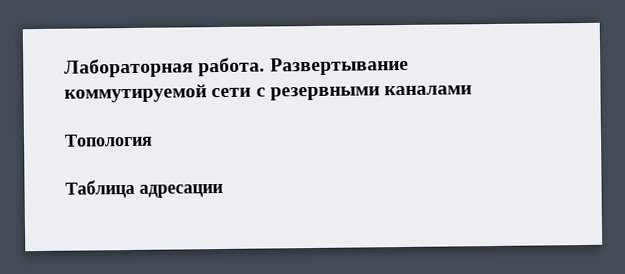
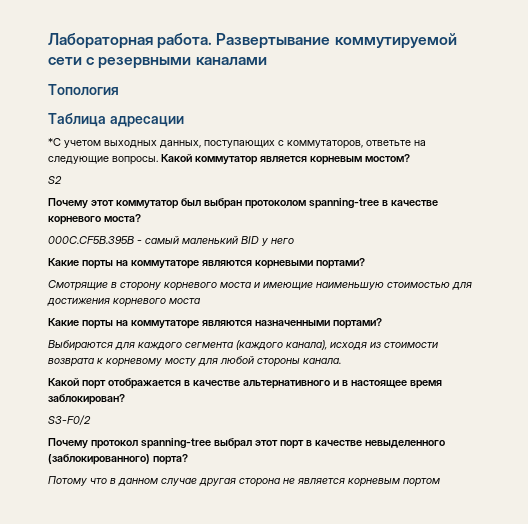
(223, 190) none -> [48,138,426,149] [48,154,410,165] [48,176,62,184] [48,198,438,209] [48,214,141,225] [48,236,294,246] [48,258,365,269] [48,280,472,291] [47,298,200,307] [48,318,382,329] [48,340,438,351] [48,356,341,367] [48,378,442,389] [48,394,125,405] [48,415,91,425] [48,438,445,449] [48,454,188,465] [48,476,440,487] // *С учетом выходных данных, поступающих с коммутаторов, ответьте на следующие вопросы. Какой коммутатор является корневым мостом? // S2 // Почему этот коммутатор был выбран протоколом spanning-tree в качестве корневого моста? // 000C.CF5B.395B - самый маленький BID у него // Какие порты на коммутаторе являются корневыми портами? // Смотрящие в сторону корневого моста и имеющие наименьшую стоимостью для достижения корневого моста // Какие порты на коммутаторе являются назначенными портами? // Выбираются для каждого сегмента (каждого канала), исходя из стоимости возврата к корневому мосту для любой стороны канала. // Какой порт отображается в качестве альтернативного и в настоящее время заблокирован? // S3-F0/2 // Почему протокол spanning-tree выбрал этот порт в качестве невыделенного (заблокированного) порта? // Потому что в данном случае другая сторона не является корневым портом

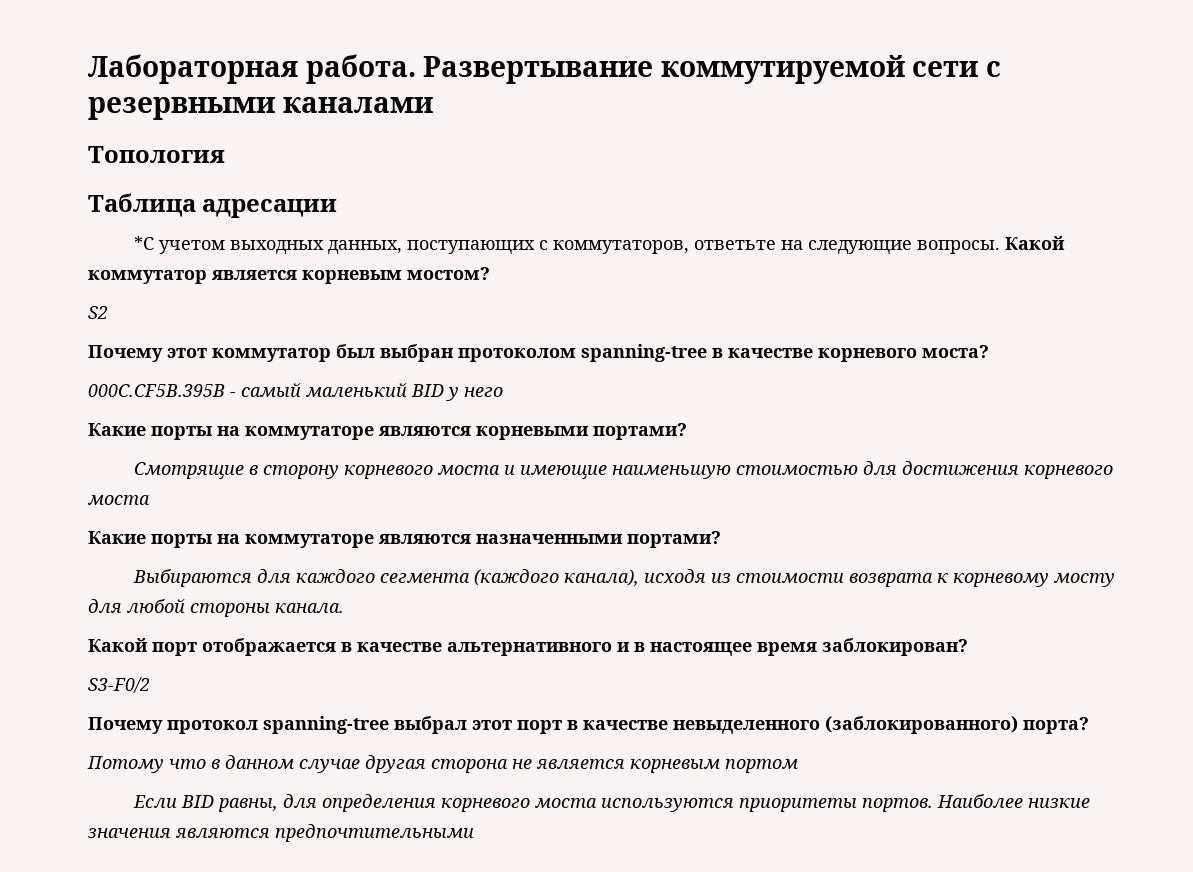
(440, 482) none -> [132,794,1090,812] [88,824,474,842] // Если BID равны, для определения корневого моста используются приоритеты портов. Наиболее низкие значения являются предпочтительными

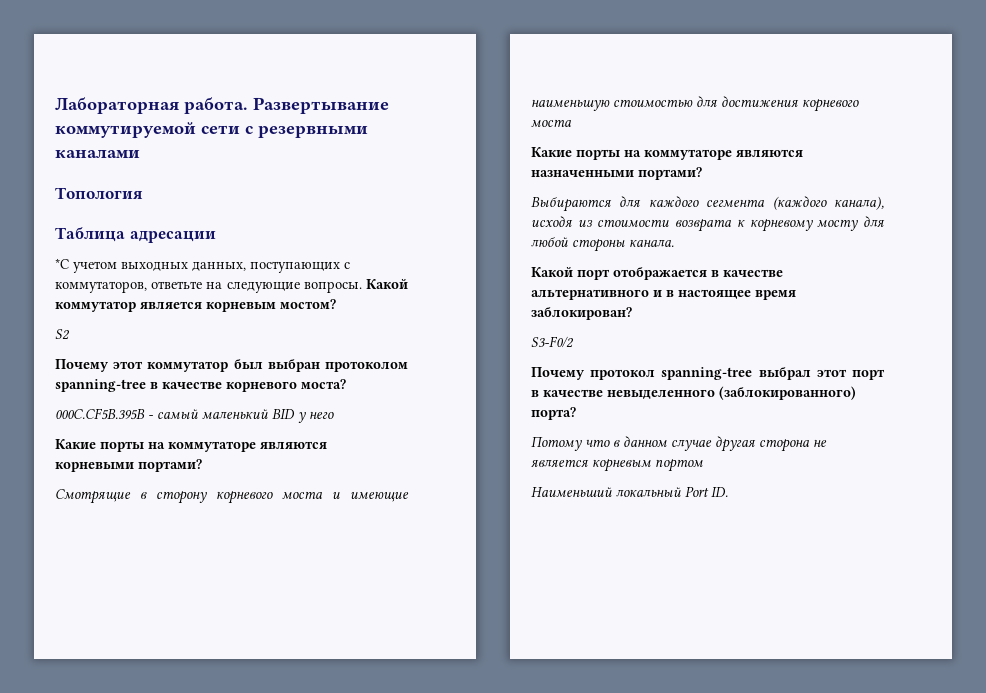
[132,794,1090,812] [88,824,474,842] Если BID равны, для определения корневого моста используются приоритеты портов. Наиболее низкие значения являются предпочтительными -> [531,486,728,497] Наименьший локальный Port ID.

